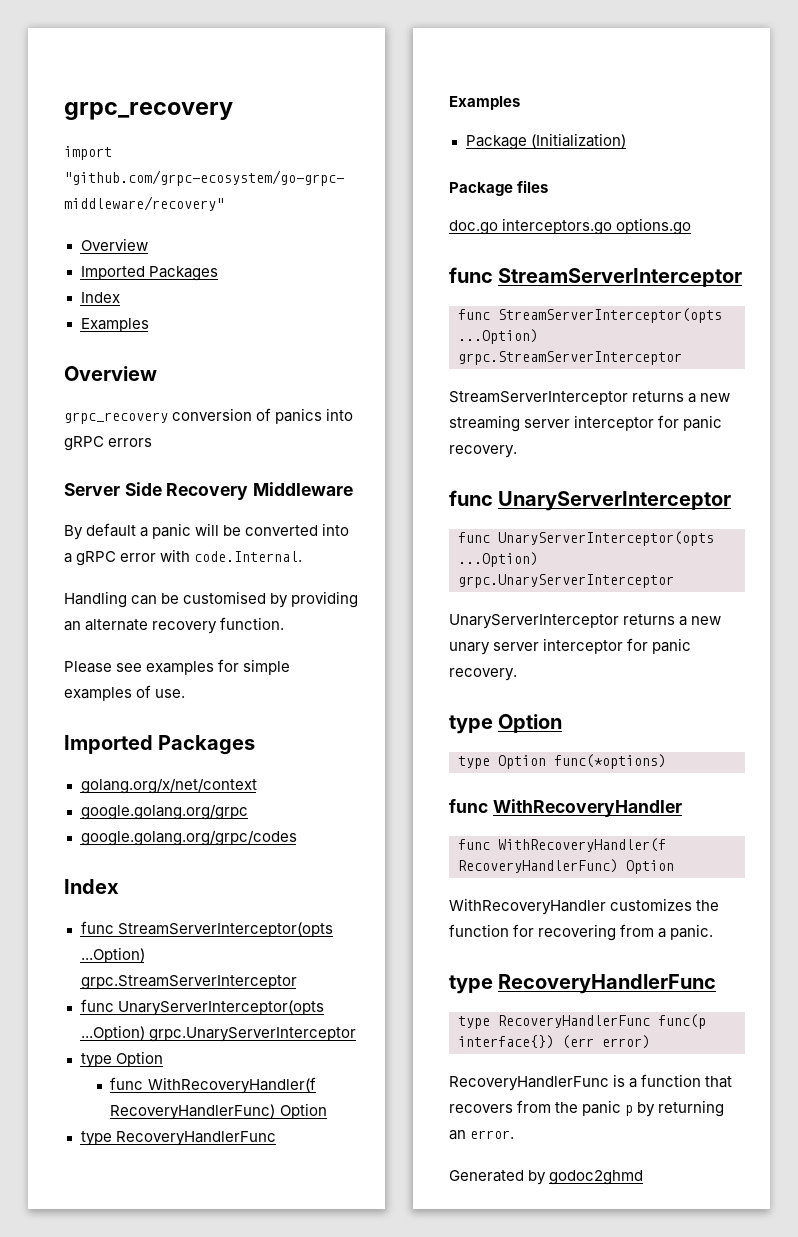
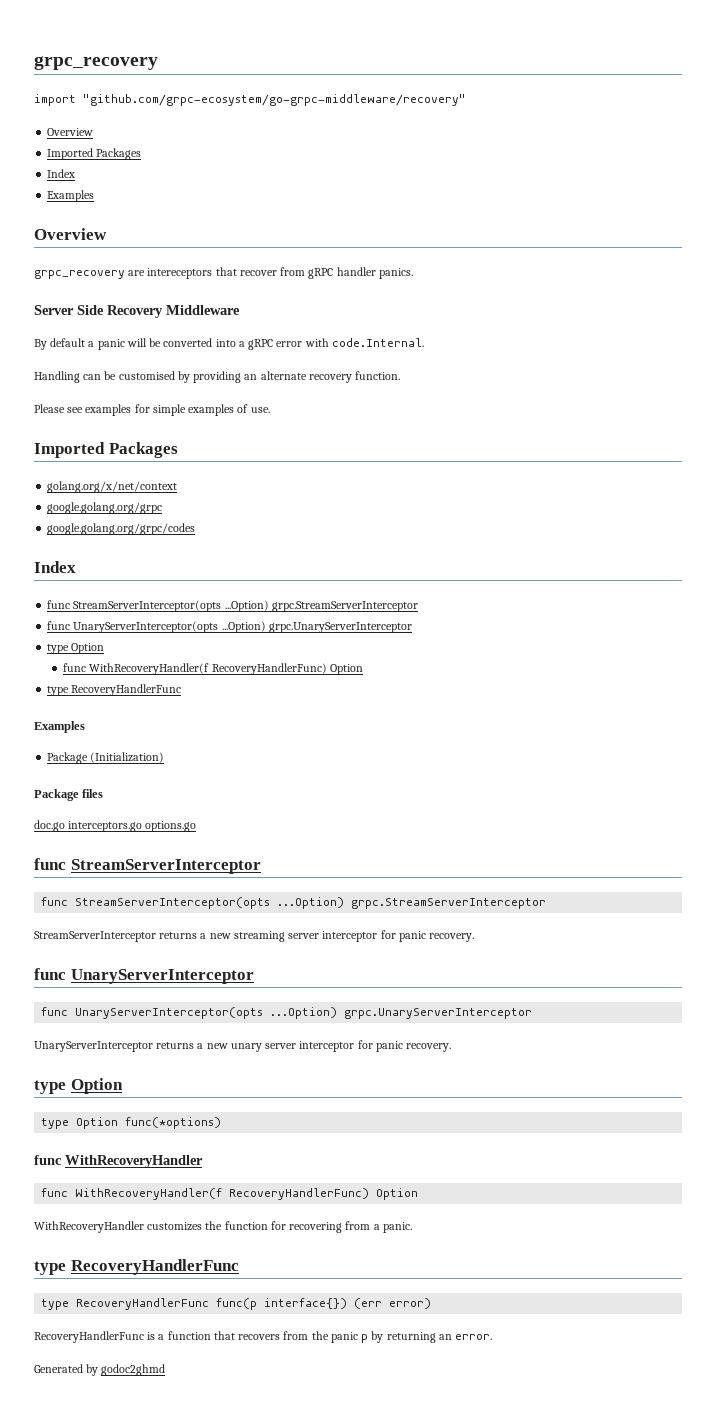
[172,408,354,424] [64,436,153,451] conversion of panics into gRPC errors -> [128,267,413,279] are intereceptors that recover from gRPC handler panics.

